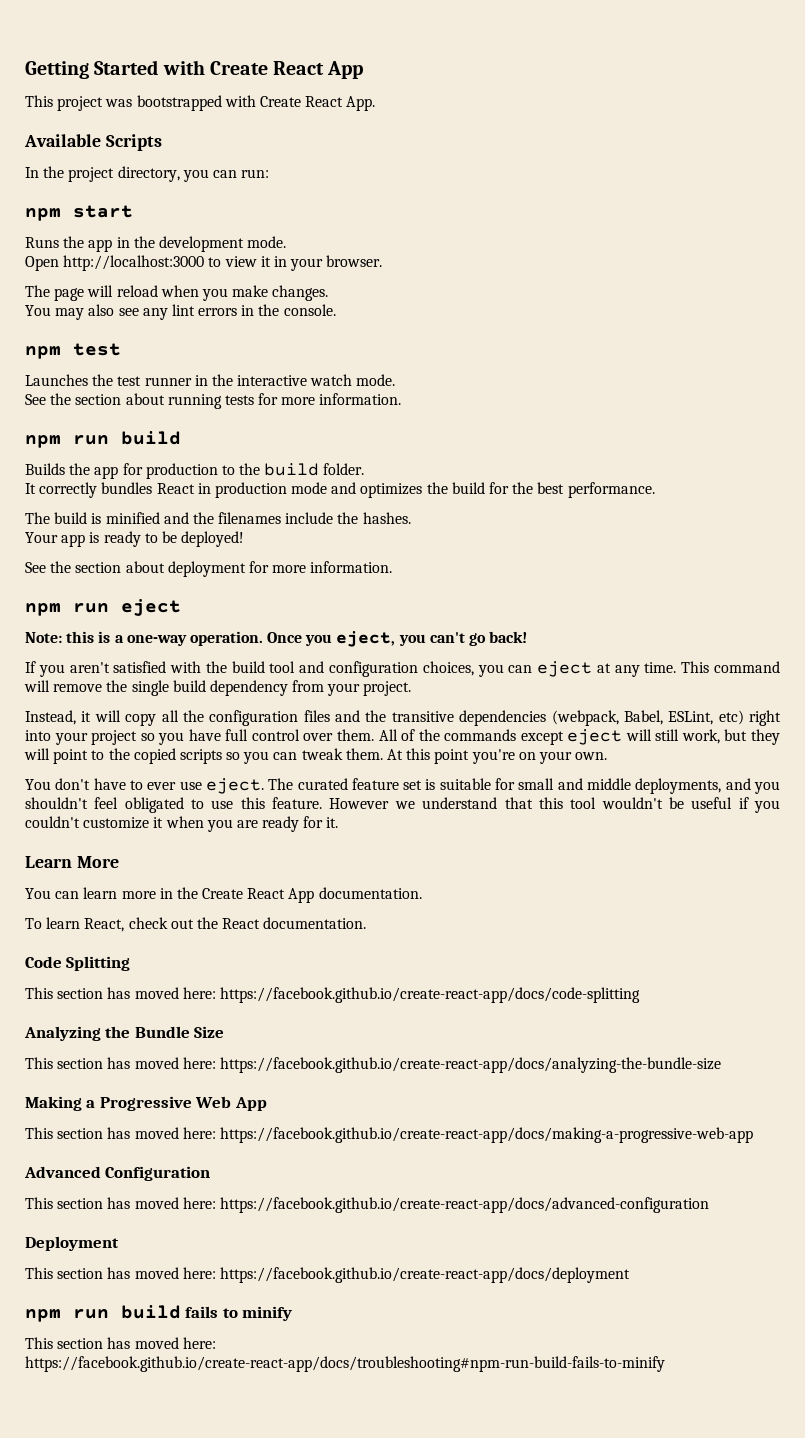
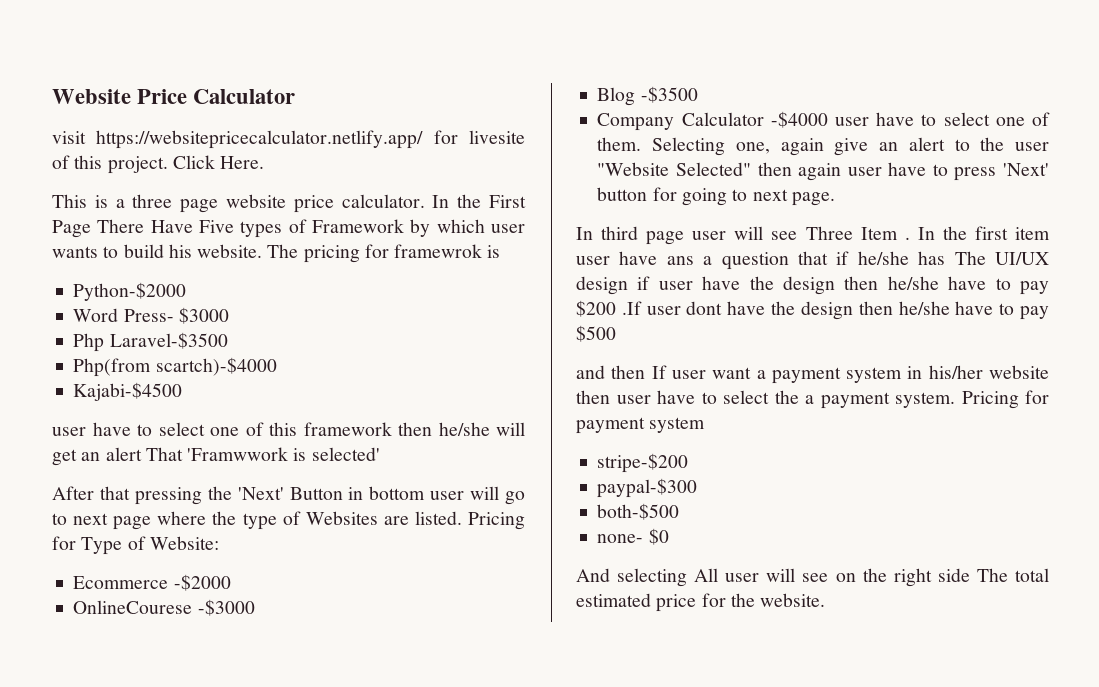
[25,60,364,79] [25,95,376,111] [24,134,162,151] [25,166,270,182] [25,205,133,221] [25,236,287,252] [25,255,383,271] [25,285,329,301] [25,304,336,320] [25,343,121,359] [25,374,396,386] [25,393,402,409] [25,431,181,448] [25,463,365,479] [25,482,655,498] [25,512,411,524] [25,531,245,547] [25,561,393,577] [25,599,181,616] [25,631,528,647] [25,661,781,677] [24,680,412,696] [25,710,781,726] [25,729,780,745] [24,748,608,764] [25,778,780,794] [25,797,781,813] [25,816,339,832] [25,856,119,868] [25,887,422,903] [25,917,367,932] [25,956,131,971] [25,987,640,1003] [24,1026,225,1041] [25,1057,721,1073] [25,1096,267,1111] [25,1127,753,1143] [24,1166,211,1181] [25,1197,709,1213] [25,1236,119,1251] [25,1267,630,1283] [25,1305,293,1322] [25,1337,216,1349] [25,1356,665,1372] Getting Started with Create React App // This project was bootstrapped with Create React App. // Available Scripts // In the project directory, you can run: // npm start // Runs the app in the development mode. // Open http://localhost:3000 to view it in your browser. // The page will reload when you make changes. // You may also see any lint errors in the console. // npm test // Launches the test runner in the interactive watch mode. // See the section about running tests for more information. // npm run build // Builds the app for production to the build folder. // It correctly bundles React in production mode and optimizes the build for the best performance. // The build is minified and the filenames include the hashes. // Your app is ready to be deployed! // See the section about deployment for more information. // npm run eject // Note: this is a one-way operation. Once you eject, you can't go back! // If you aren't satisfied with the build tool and configuration choices, you can eject at any time. This command will remove the single build dependency from your project. // Instead, it will copy all the configuration files and the transitive dependencies (webpack, Babel, ESLint, etc) right into your project so you have full control over them. All of the commands except eject will still work, but they will point to the copied scripts so you can tweak them. At this point you're on your own. // You don't have to ever use eject. The curated feature set is suitable for small and middle deployments, and you shouldn't feel obligated to use this feature. However we understand that this tool wouldn't be useful if you couldn't customize it when you are ready for it. // Learn More // You can learn more in the Create React App documentation. // To learn React, check out the React documentation. // Code Splitting // This section has moved here: https://facebook.github.io/create-react-app/docs/code-splitting // Analyzing the Bundle Size // This section has moved here: https://facebook.github.io/create-react-app/docs/analyzing-the-bundle-size // Making a Progressive Web App // This section has moved here: https://facebook.github.io/create-react-app/docs/making-a-progressive-web-app // Advanced Configuration // This section has moved here: https://facebook.github.io/create-react-app/docs/advanced-configuration // Deployment // This section has moved here: https://facebook.github.io/create-react-app/docs/deployment // npm run build fails to minify // This section has moved here: https://facebook.github.io/create-react-app/docs/troubleshooting#npm-run-build-fails-to-minify -> [52,89,296,104] [52,130,526,149] [52,155,265,174] [52,194,527,213] [52,219,525,238] [52,244,501,263] [73,282,187,301] [73,307,229,324] [73,332,228,352] [73,357,277,377] [73,382,183,401] [52,422,525,436] [52,447,380,466] [52,486,525,505] [52,511,525,530] [52,536,219,555] [73,574,231,591] [73,599,255,616] [597,86,698,106] [597,111,1050,131] [597,137,1049,156] [597,162,1049,181] [597,187,835,206] [576,226,1050,245] [576,251,1049,270] [576,276,1049,295] [576,300,1049,320] [576,325,616,342] [576,365,1049,384] [576,390,1049,409] [576,417,706,434] [597,453,689,473] [597,478,698,498] [597,503,680,520] [597,528,669,545] [576,568,1049,587] [576,593,826,612] Website Price Calculator // visit https://websitepricecalculator.netlify.app/ for livesite of this project. Click Here. // This is a three page website price calculator. In the First Page There Have Five types of Framework by which user wants to build his website. The pricing for framewrok is // Python-$2000 // Word Press- $3000 // Php Laravel-$3500 // Php(from scartch)-$4000 // Kajabi-$4500 // user have to select one of this framework then he/she will get an alert That 'Framwwork is selected' // After that pressing the 'Next' Button in bottom user will go to next page where the type of Websites are listed. Pricing for Type of Website: // Ecommerce -$2000 // OnlineCourese -$3000 // Blog -$3500 // Company Calculator -$4000 user have to select one of them. Selecting one, again give an alert to the user "Website Selected" then again user have to press 'Next' button for going to next page. // In third page user will see Three Item . In the first item user have ans a question that if he/she has The UI/UX design if user have the design then he/she have to pay $200 .If user dont have the design then he/she have to pay $500 // and then If user want a payment system in his/her website then user have to select the a payment system. Pricing for payment system // stripe-$200 // paypal-$300 // both-$500 // none- $0 // And selecting All user will see on the right side The total estimated price for the website.

